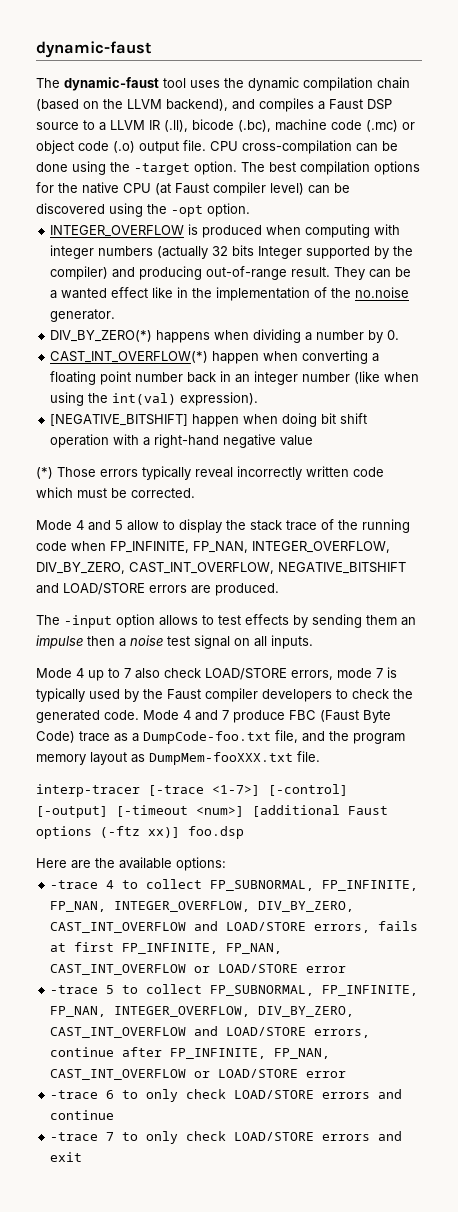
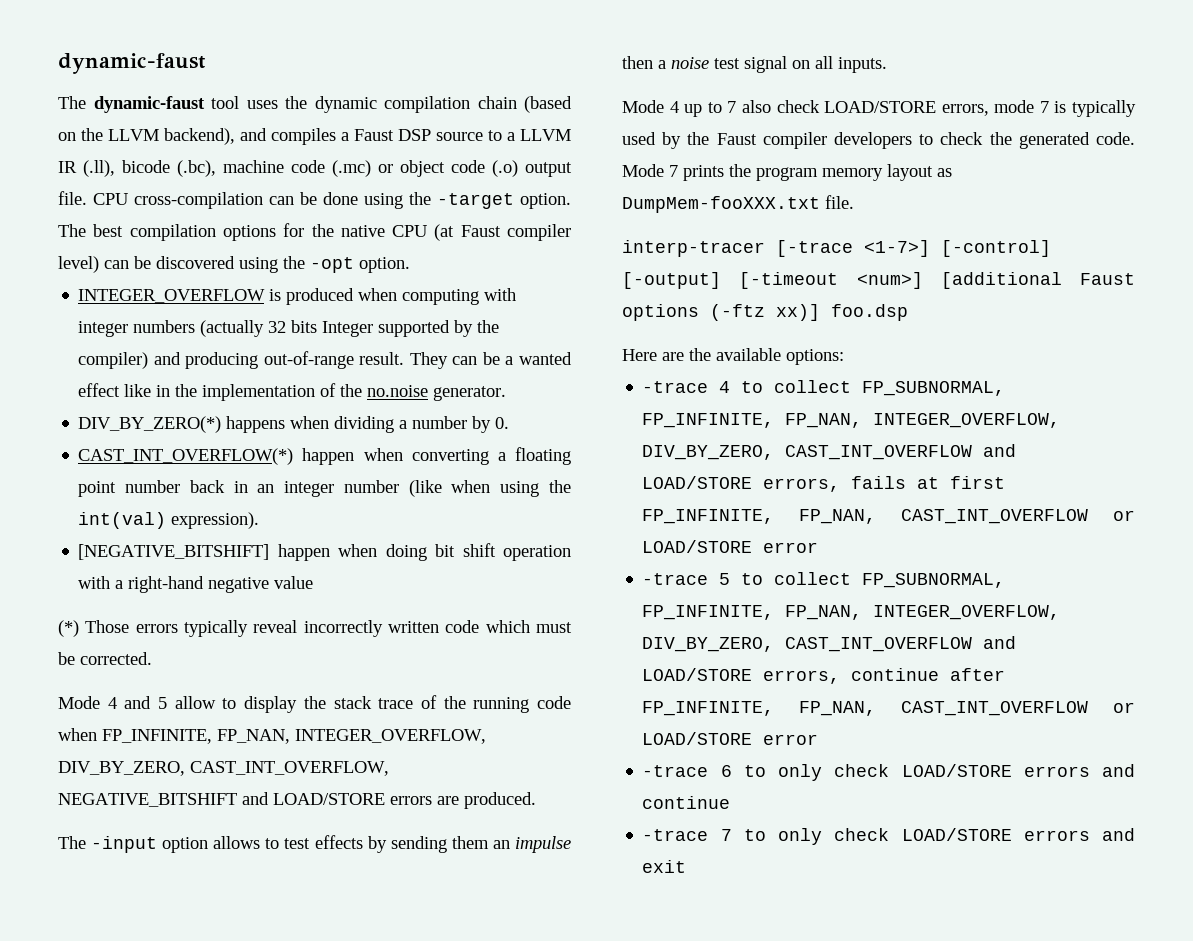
[183,710,391,723] [36,730,325,744] 4 and 7 produce FBC (Faust Byte Code) trace as a DumpCode-foo.txt file, and -> [669,165,724,181] 7 prints

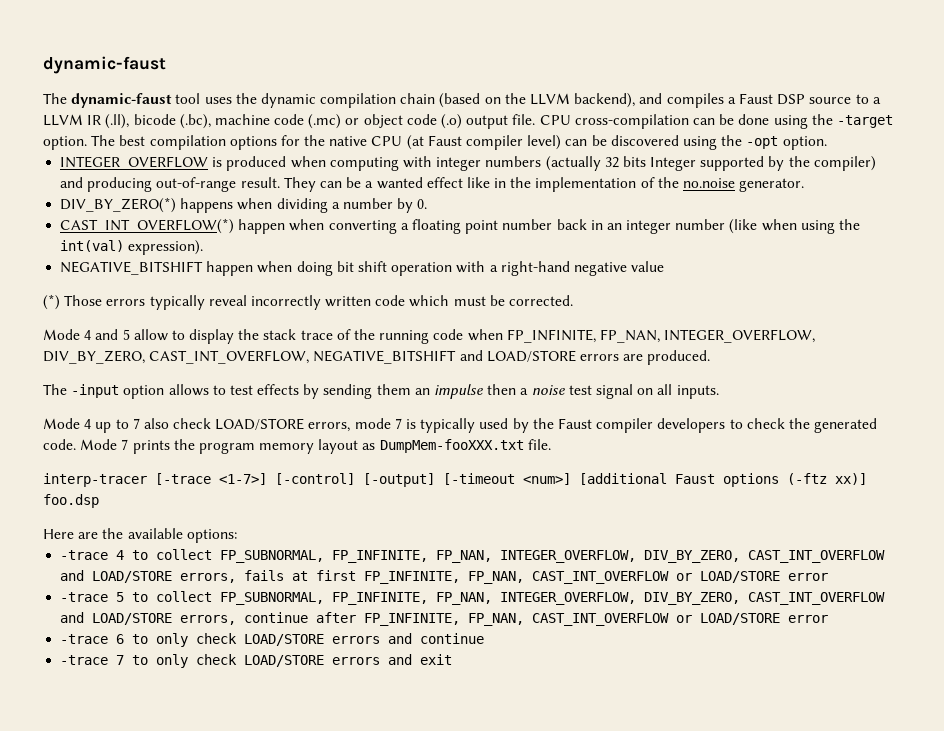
[78,544,270,560] [NEGATIVE_BITSHIFT] -> [60,261,204,275] NEGATIVE_BITSHIFT

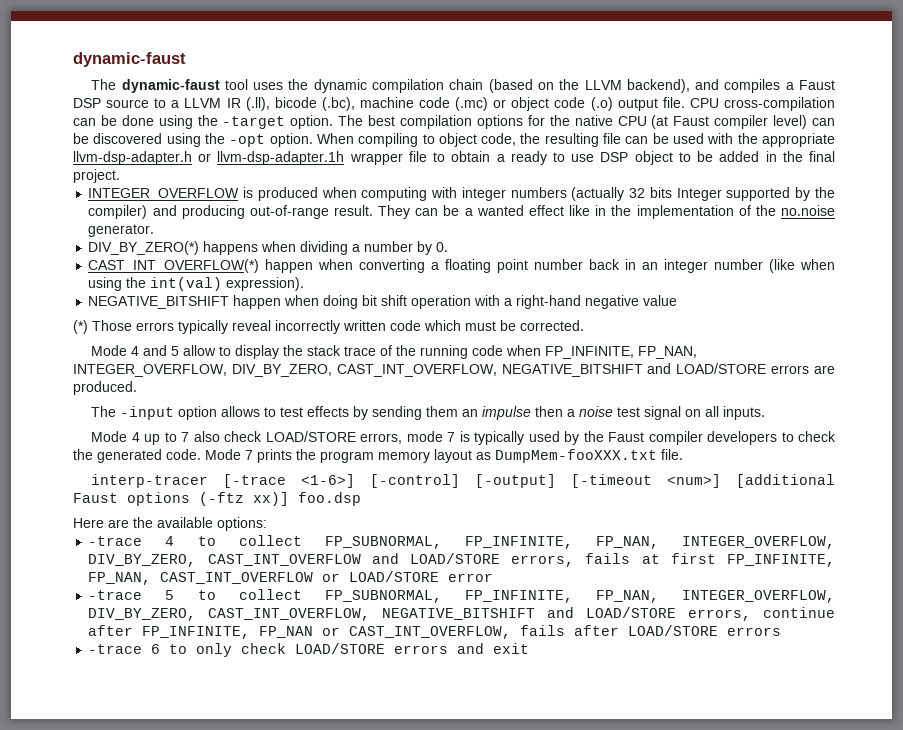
(827, 143) none -> [316,133,835,147] [73,151,835,165] [73,169,120,183] When compiling to object code, the resulting file can be used with the appropriate llvm-dsp-adapter.h or llvm-dsp-adapter.1h wrapper file to obtain a ready to use DSP object to be added in the final project.
[219,473,267,485] <1-7>] -> [301,474,356,488] <1-6>]
[748,592,886,605] CAST_INT_OVERFLOW -> [208,608,536,621] CAST_INT_OVERFLOW, NEGATIVE_BITSHIFT
[468,613,829,626] FP_NAN, CAST_INT_OVERFLOW or LOAD/STORE error -> [259,625,782,639] FP_NAN or CAST_INT_OVERFLOW, fails after LOAD/STORE errors
[420,633,485,644] [60,654,413,668] continue // -trace 7 to only check LOAD/STORE errors and -> (485, 648) none

